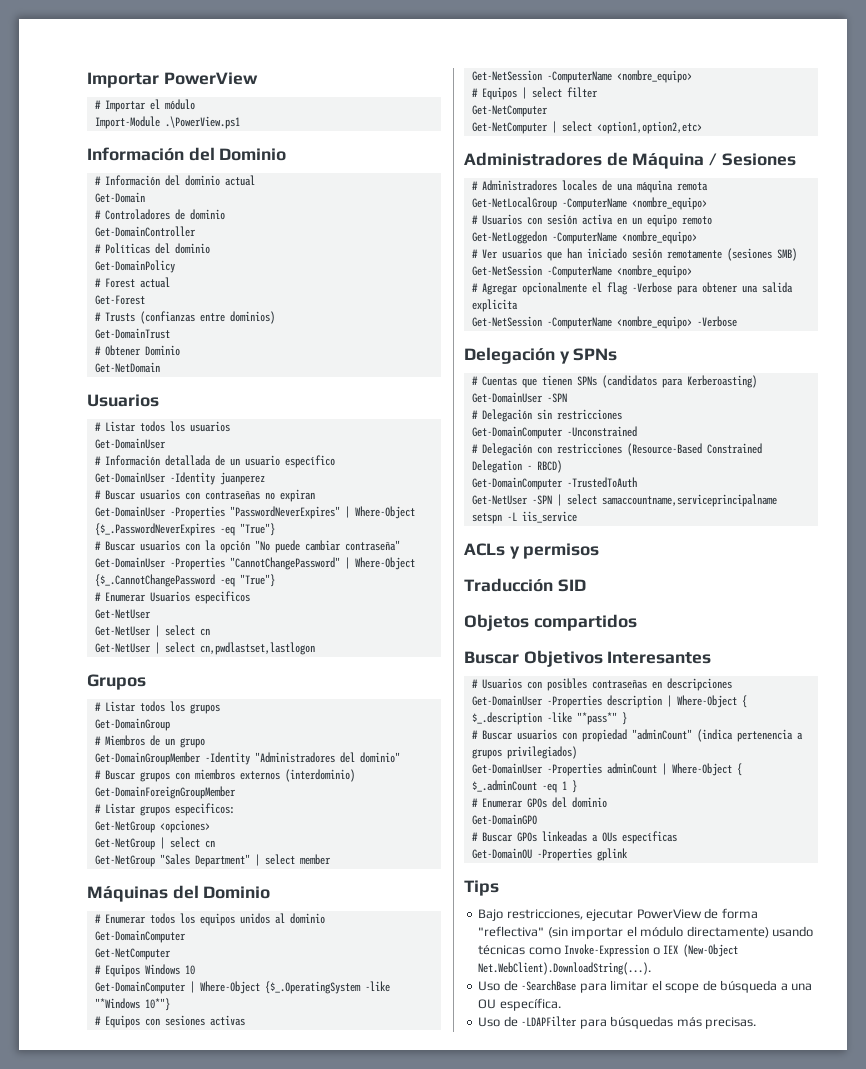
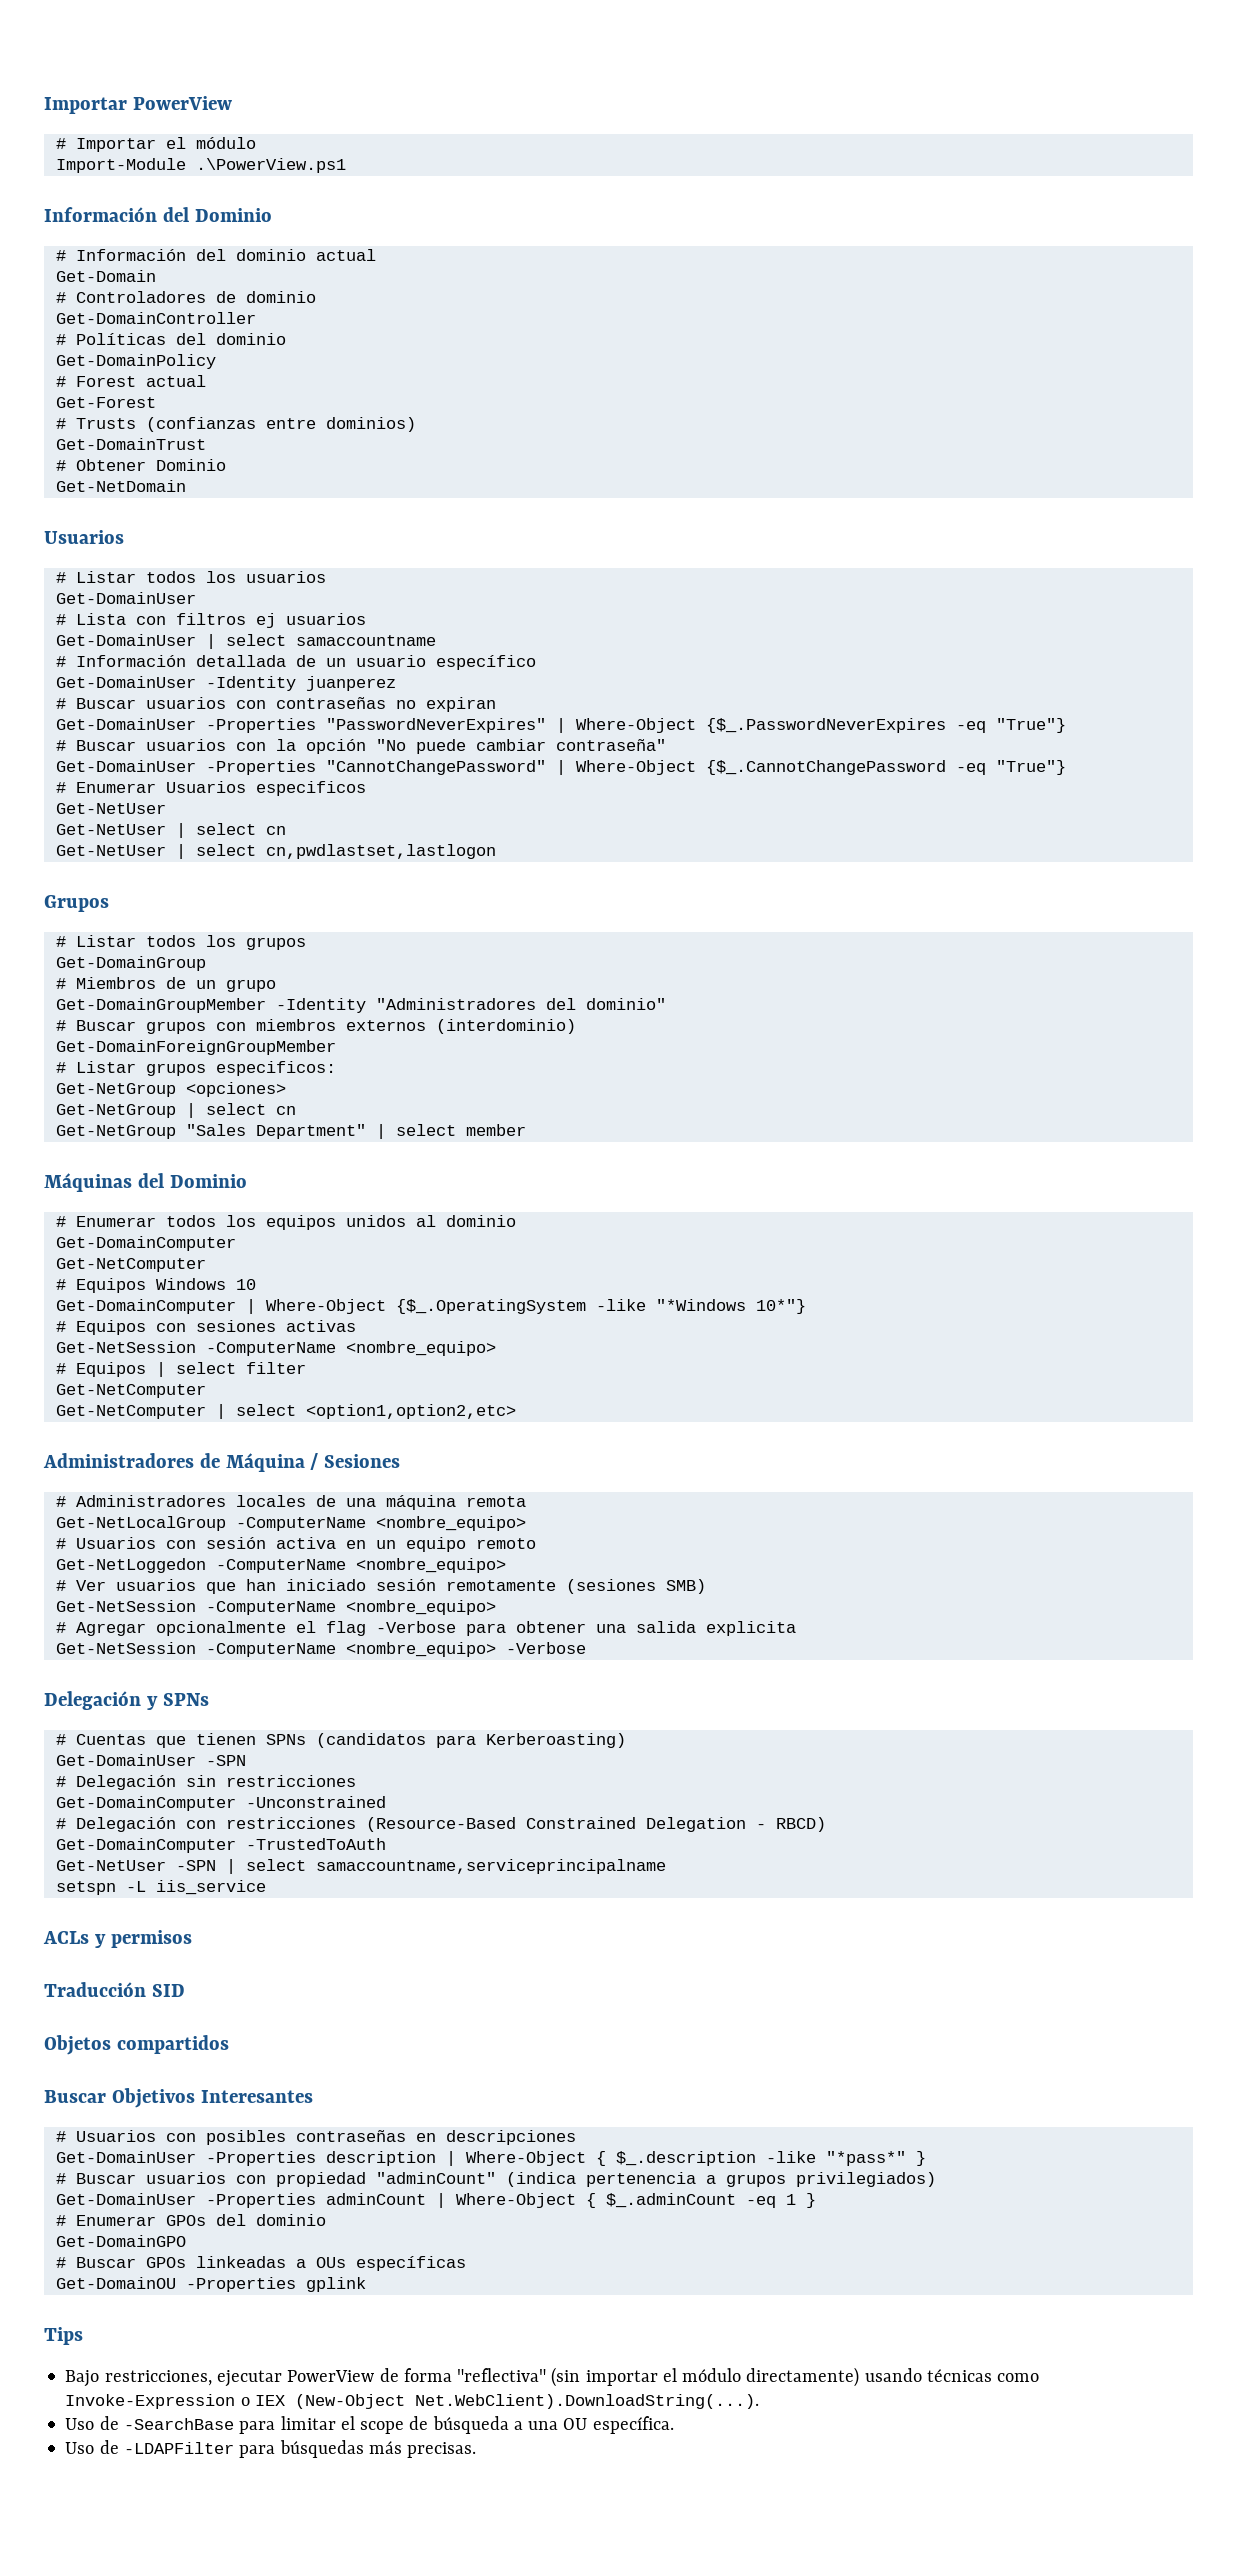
(166, 443) none -> [55,613,366,628] [55,634,436,649] // # Lista con filtros ej usuarios // Get-DomainUser | select samaccountname

